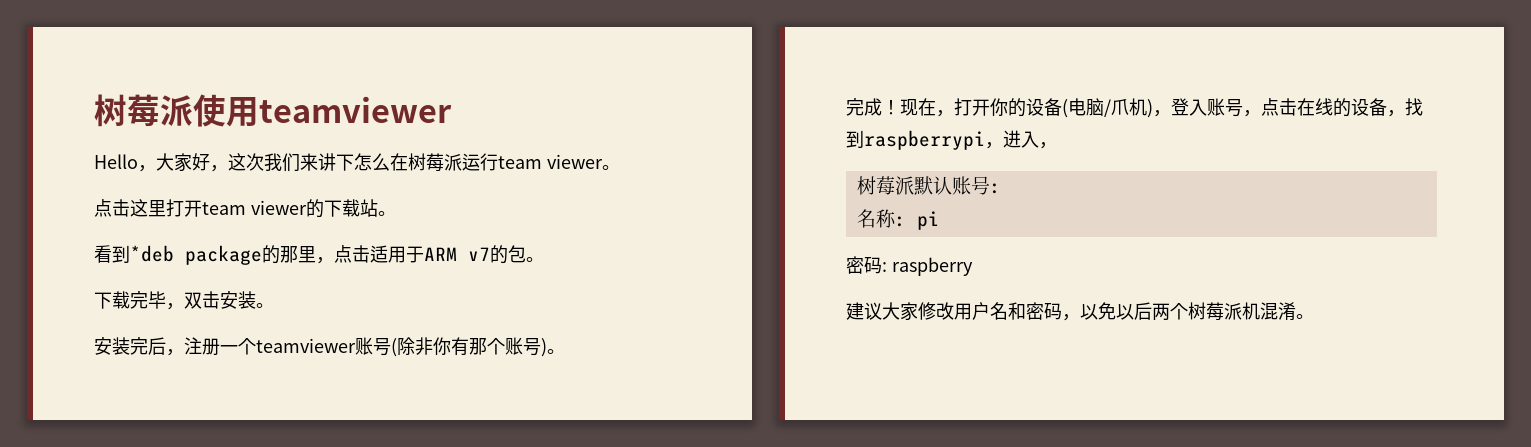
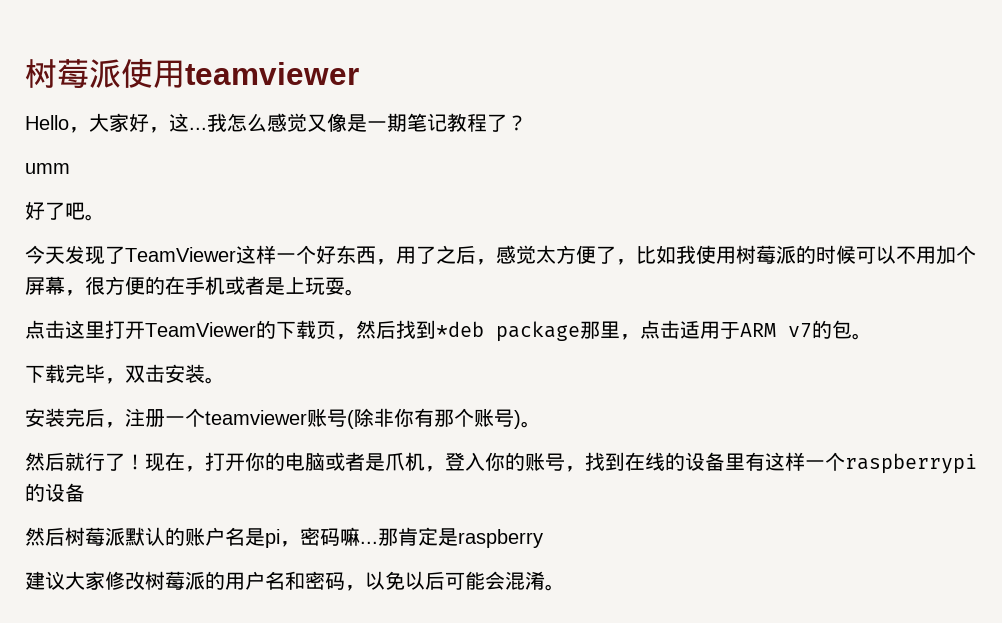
[246,153,603,172] 次我们来讲下怎么在树莓派运行team viewer -> [189,113,527,132] [25,163,70,174] [25,201,105,221] [25,245,976,265] [25,276,345,296] ...我怎么感觉又像是一期笔记教程了？ // umm // 好了吧。 // 今天发现了TeamViewer这样一个好东西，用了之后，感觉太方便了，比如我使用树莓派的时候可以不用加个屏幕，很方便的在手机或者是上玩耍
[202,199,396,218] [94,245,112,263] team viewer的下载站。 // 看 -> [145,320,416,340] TeamViewer的下载页，然后找
[262,245,280,264] 的 -> (580, 331) none
[846,98,882,116] 完成 -> [25,452,125,471] 然后就行了
[1026,98,1423,118] [846,130,1057,150] [856,176,1001,195] [856,209,939,230] [846,256,887,274] 设备(电脑/爪机)，登入账号，点击在线的设备，找到raspberrypi，进入， // 树莓派默认账号: // 名称: pi // 密码: -> [285,452,977,474] [25,483,85,502] [25,527,458,548] 电脑或者是爪机，登入你的账号，找到在线的设备里有这样一个raspberrypi的设备 // 然后树莓派默认的账户名是pi，密码嘛...那肯定是
(954, 311) none -> [145,571,225,590] 树莓派的
[1152,302,1260,321] 两个树莓派机 -> [445,571,505,590] 可能会

